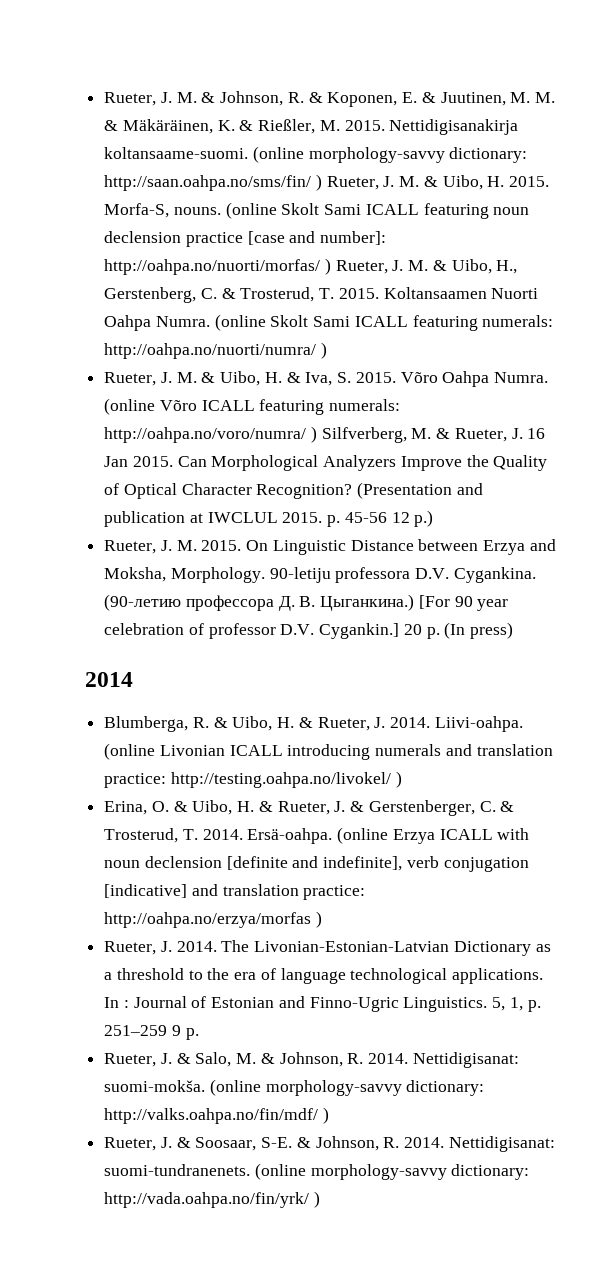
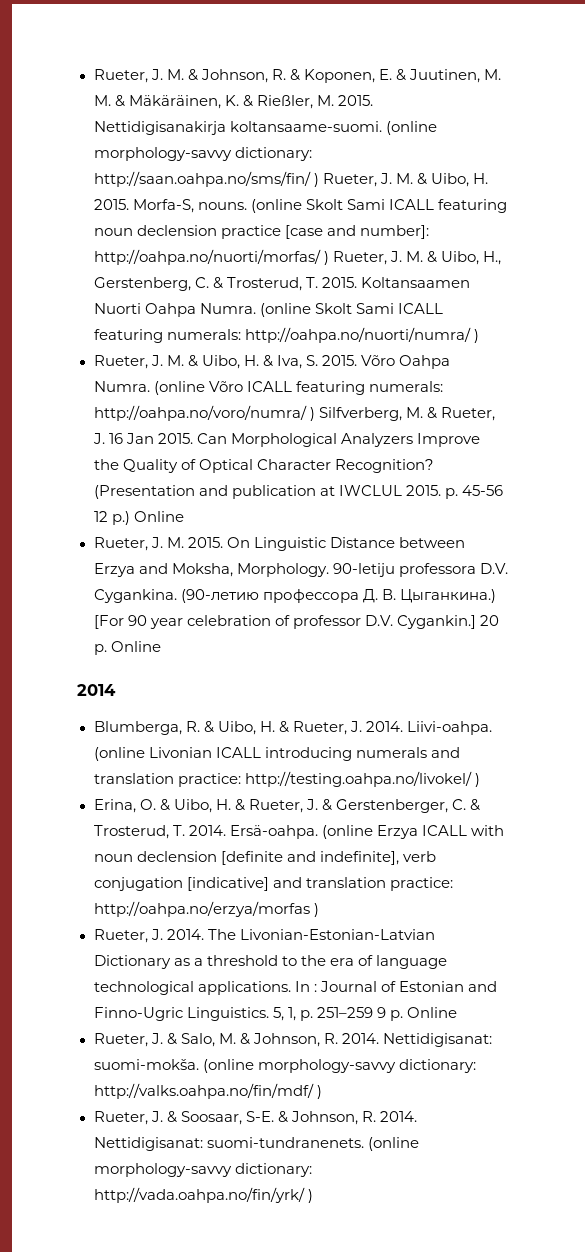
(434, 518) none -> [133,511,184,522] Online
[444,622,514,639] (In press) -> [110,641,161,652] Online
(199, 1034) none -> [406,1007,457,1018] Online

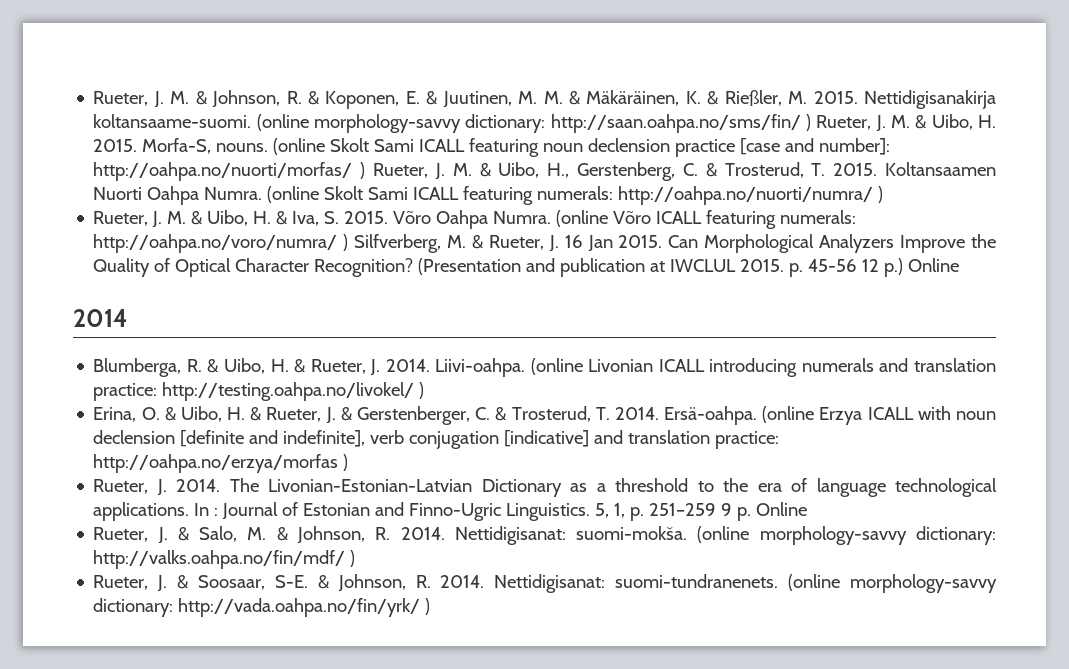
[93,537,465,551] [93,563,508,577] [93,589,496,603] [93,615,499,629] [93,641,161,655] // Rueter, J. M. 2015. On Linguistic Distance between Erzya and Moksha, Morphology. 90-letiju professora D.V. Cygankina. (90-летию профессора Д. В. Цыганкина.) [For 90 year celebration of professor D.V. Cygankin.] 20 p. Online -> (960, 265) none

